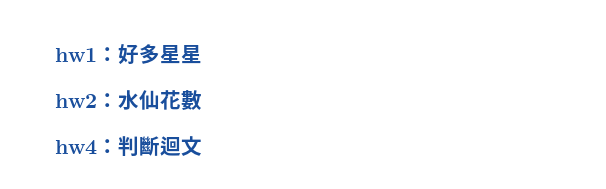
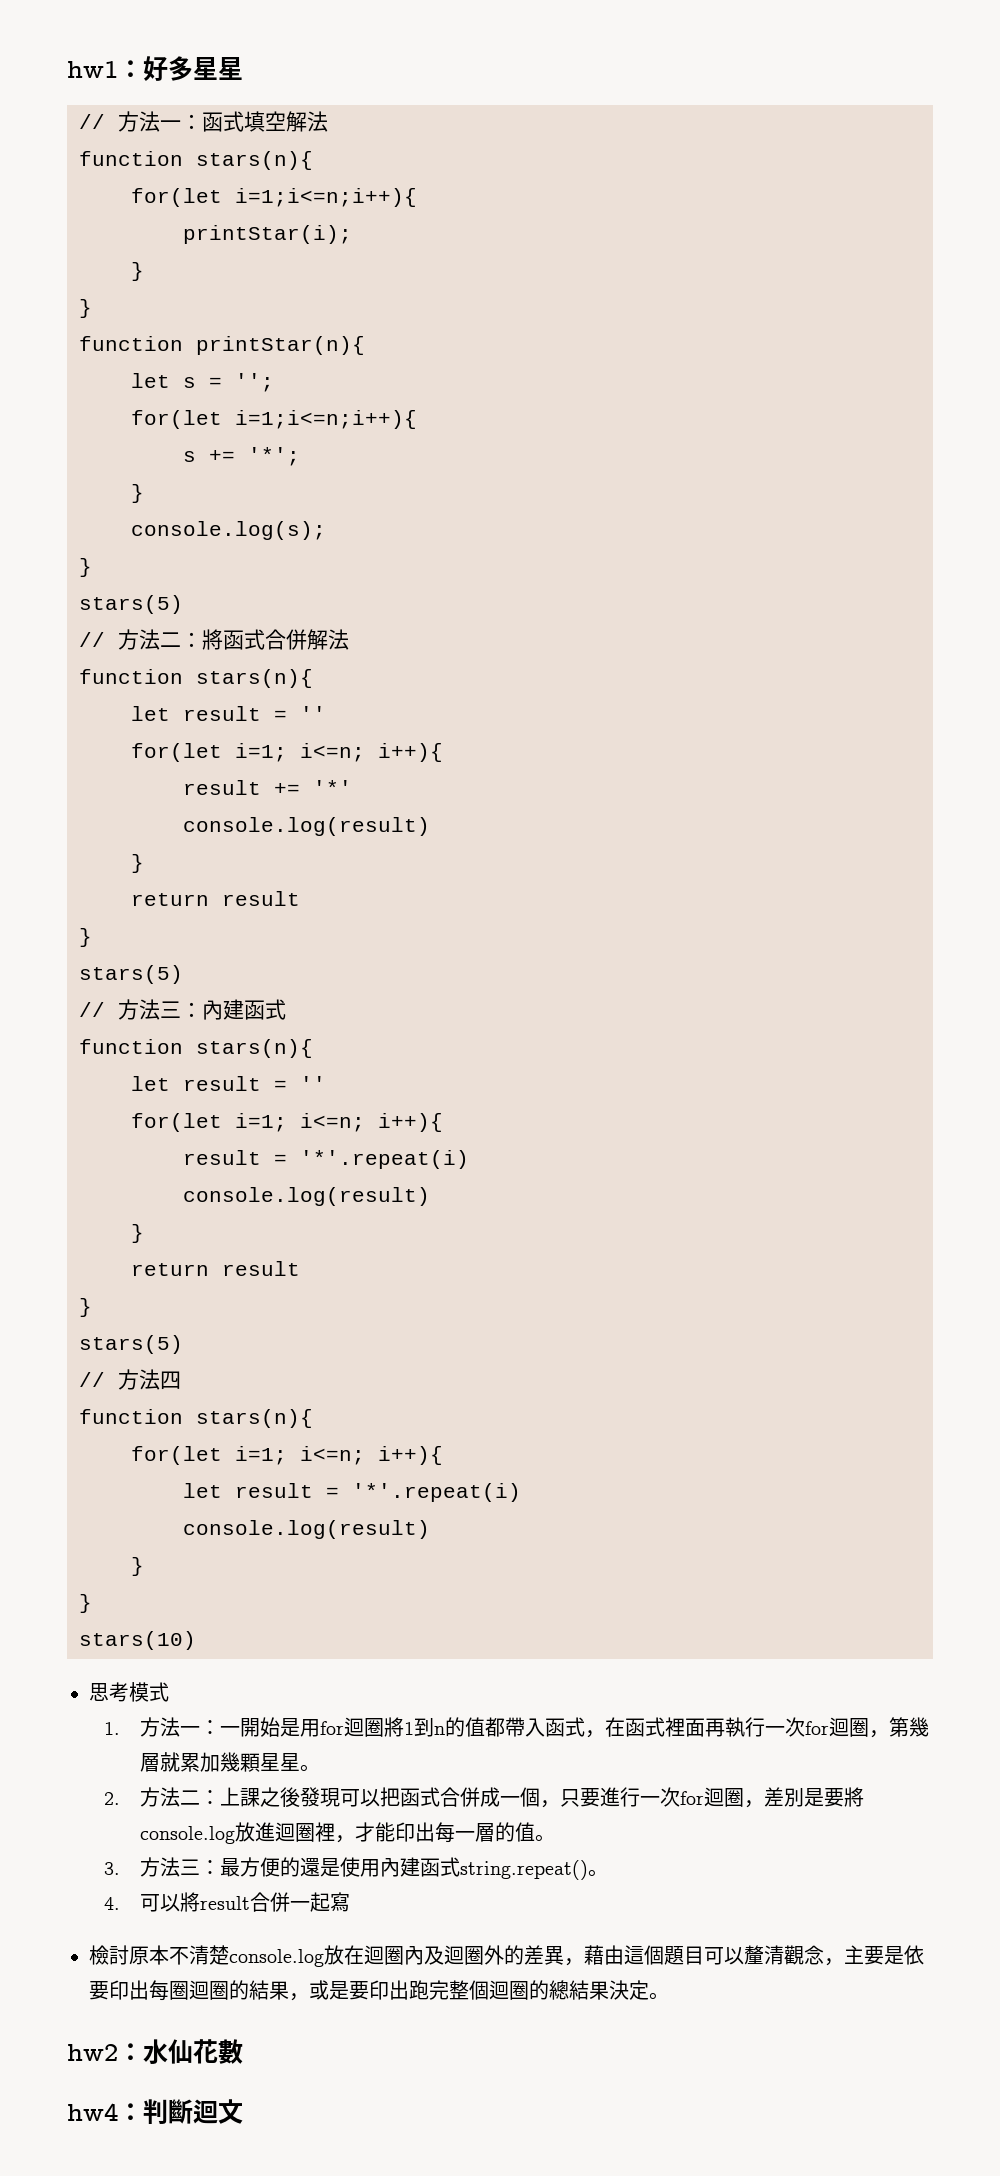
(202, 54) none -> [79,111,328,132] [79,151,313,170] [131,188,417,207] [183,225,352,244] [131,262,144,281] [79,299,92,318] [79,336,365,355] [131,373,274,392] [131,410,417,429] [183,447,300,466] [131,484,144,503] [131,521,326,540] [79,558,92,577] [79,595,183,614] [79,629,349,650] [79,669,313,688] [131,706,326,721] [131,743,443,762] [183,780,352,795] [183,817,430,836] [131,854,144,873] [131,891,300,906] [79,928,92,947] [79,965,183,984] [79,999,286,1020] [79,1039,313,1058] [131,1076,326,1091] [131,1113,443,1132] [183,1150,469,1169] [183,1187,430,1206] [131,1224,144,1243] [131,1261,300,1276] [79,1298,92,1317] [79,1335,183,1354] [79,1369,181,1390] [79,1409,313,1428] [131,1446,443,1465] [183,1483,521,1502] [183,1520,430,1539] [131,1557,144,1576] [79,1594,92,1613] [79,1631,196,1650] [89,1682,169,1702] [103,1717,930,1738] [140,1752,321,1772] [103,1787,865,1808] [140,1822,556,1844] [103,1857,609,1880] [103,1892,351,1912] [89,1945,924,1967] [89,1980,669,2001] // // 方法一：函式填空解法 // function stars(n){ // for(let i=1;i<=n;i++){ // printStar(i); // } // } // function printStar(n){ // let s = ''; // for(let i=1;i<=n;i++){ // s += '*'; // } // console.log(s); // } // stars(5) // // 方法二：將函式合併解法 // function stars(n){ // let result = '' // for(let i=1; i<=n; i++){ // result += '*' // console.log(result) // } // return result // } // stars(5) // // 方法三：內建函式 // function stars(n){ // let result = '' // for(let i=1; i<=n; i++){ // result = '*'.repeat(i) // console.log(result) // } // return result // } // stars(5) // // 方法四 // function stars(n){ // for(let i=1; i<=n; i++){ // let result = '*'.repeat(i) // console.log(result) // } // } // stars(10) // 思考模式 // 1.方法一：一開始是用for迴圈將1到n的值都帶入函式，在函式裡面再執行一次for迴圈，第幾層就累加幾顆星星。 // 2.方法二：上課之後發現可以把函式合併成一個，只要進行一次for迴圈，差別是要將console.log放進迴圈裡，才能印出每一層的值。 // 3.方法三：最方便的還是使用內建函式string.repeat()。 // 4.可以將result合併一起寫 // 檢討原本不清楚console.log放在迴圈內及迴圈外的差異，藉由這個題目可以釐清觀念，主要是依要印出每圈迴圈的結果，或是要印出跑完整個迴圈的總結果決定。

